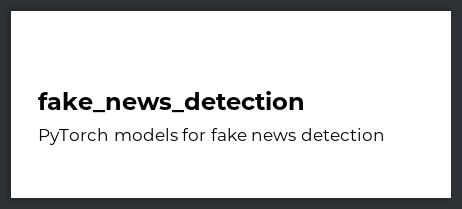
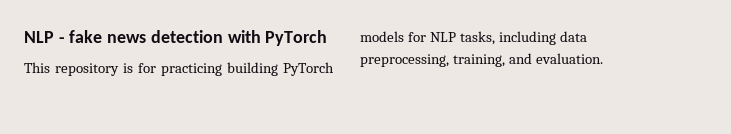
[38,91,305,113] [38,128,385,145] fake_news_detection // PyTorch models for fake news detection -> [24,30,328,46] [24,62,334,76] [360,31,587,45] [360,53,603,67] NLP - fake news detection with PyTorch // This repository is for practicing building PyTorch models for NLP tasks, including data preprocessing, training, and evaluation.

